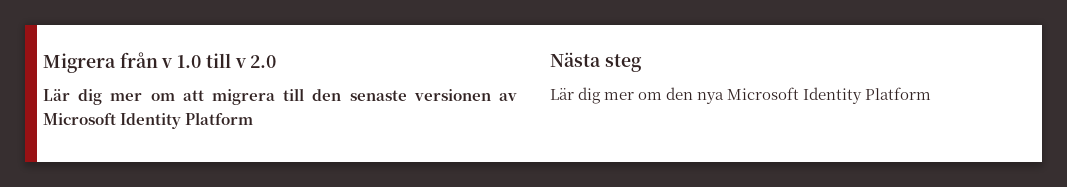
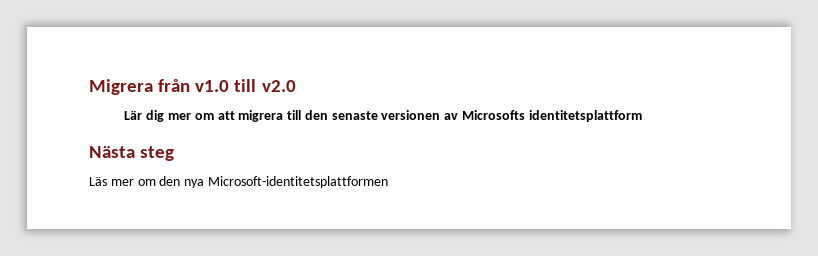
[161,53,277,68] v 1.0 till v 2.0 -> [195,79,296,92] v1.0 till v2.0
[43,112,254,129] Microsoft Identity Platform -> [461,110,642,122] Microsofts identitetsplattform
[550,87,602,104] Lär dig -> [89,177,107,186] Läs
[727,87,932,104] Microsoft Identity Platform -> [207,176,388,188] Microsoft-identitetsplattformen

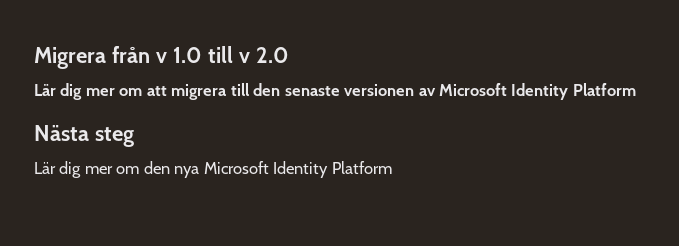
[195,79,296,92] v1.0 till v2.0 -> [155,46,289,63] v 1.0 till v 2.0
[461,110,642,122] Microsofts identitetsplattform -> [439,83,636,100] Microsoft Identity Platform
[89,177,107,186] Läs -> [34,161,82,178] Lär dig
[207,176,388,188] Microsoft-identitetsplattformen -> [203,161,392,178] Microsoft Identity Platform

